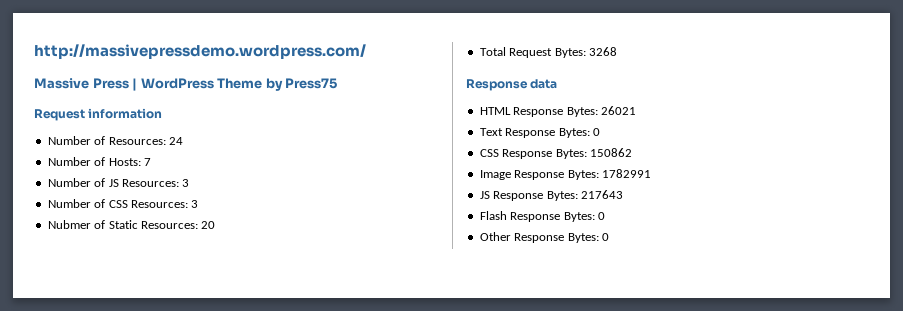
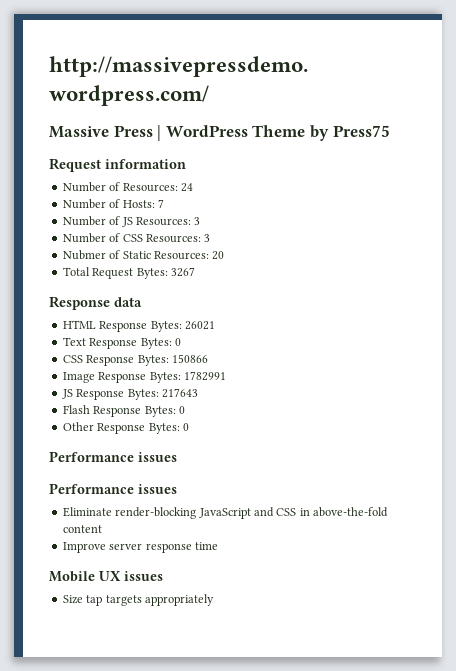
[588,47,617,56] 3268 -> [170,267,195,277] 3267
[589,148,632,157] 150862 -> [171,354,208,363] 150866
(609, 237) none -> [49,451,177,462] [49,483,177,494] [62,507,388,519] [62,525,102,533] [62,542,218,553] [49,571,163,582] [62,594,214,606] // Performance issues // Performance issues // Eliminate render-blocking JavaScript and CSS in above-the-fold content // Improve server response time // Mobile UX issues // Size tap targets appropriately

